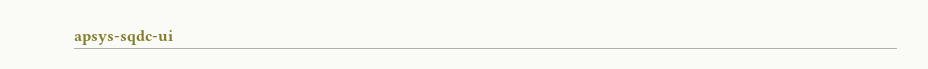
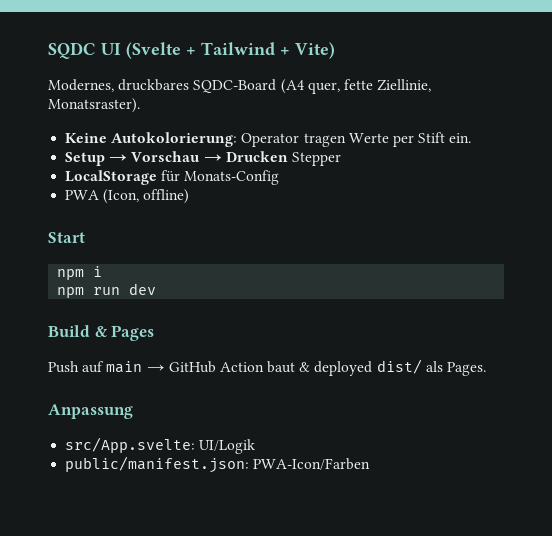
[74,30,173,45] apsys-sqdc-ui -> [48,42,335,59] [48,79,432,94] [48,98,140,113] [65,132,472,147] [65,151,341,166] [65,170,280,185] [65,189,190,204] [48,232,85,243] [57,266,103,280] [57,283,157,298] [48,325,155,341] [48,359,487,376] [48,404,133,419] [65,437,256,454] [65,456,371,473] SQDC UI (Svelte + Tailwind + Vite) // Modernes, druckbares SQDC-Board (A4 quer, fette Ziellinie, Monatsraster). // Keine Autokolorierung: Operator tragen Werte per Stift ein. // Setup → Vorschau → Drucken Stepper // LocalStorage für Monats-Config // PWA (Icon, offline) // Start // npm i // npm run dev // Build & Pages // Push auf main → GitHub Action baut & deployed dist/ als Pages. // Anpassung // src/App.svelte: UI/Logik // public/manifest.json: PWA-Icon/Farben

